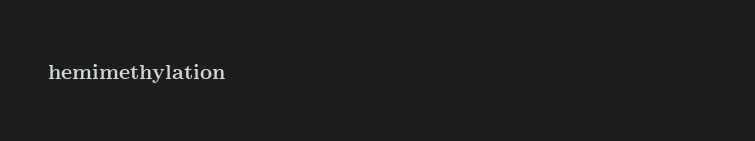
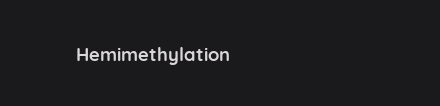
[48,64,225,83] hemimethylation -> [76,47,230,65] Hemimethylation

